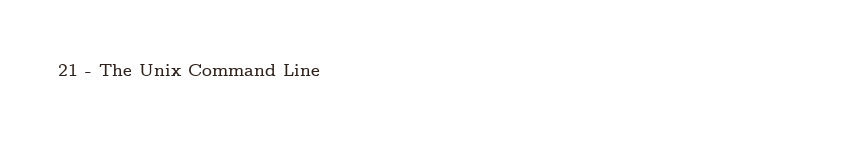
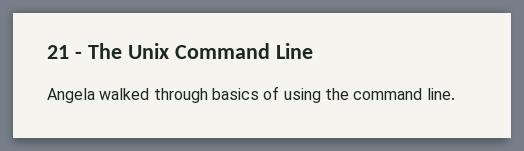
(320, 70) none -> [47,86,455,103] // Angela walked through basics of using the command line.

